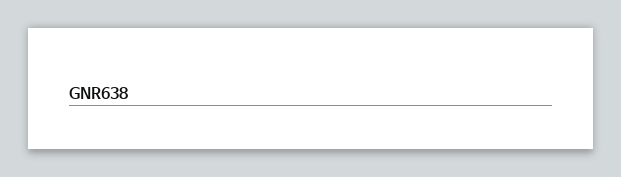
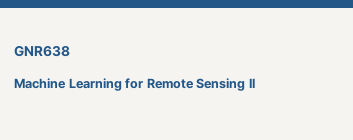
(128, 93) none -> [14,78,255,91] // Machine Learning for Remote Sensing II

